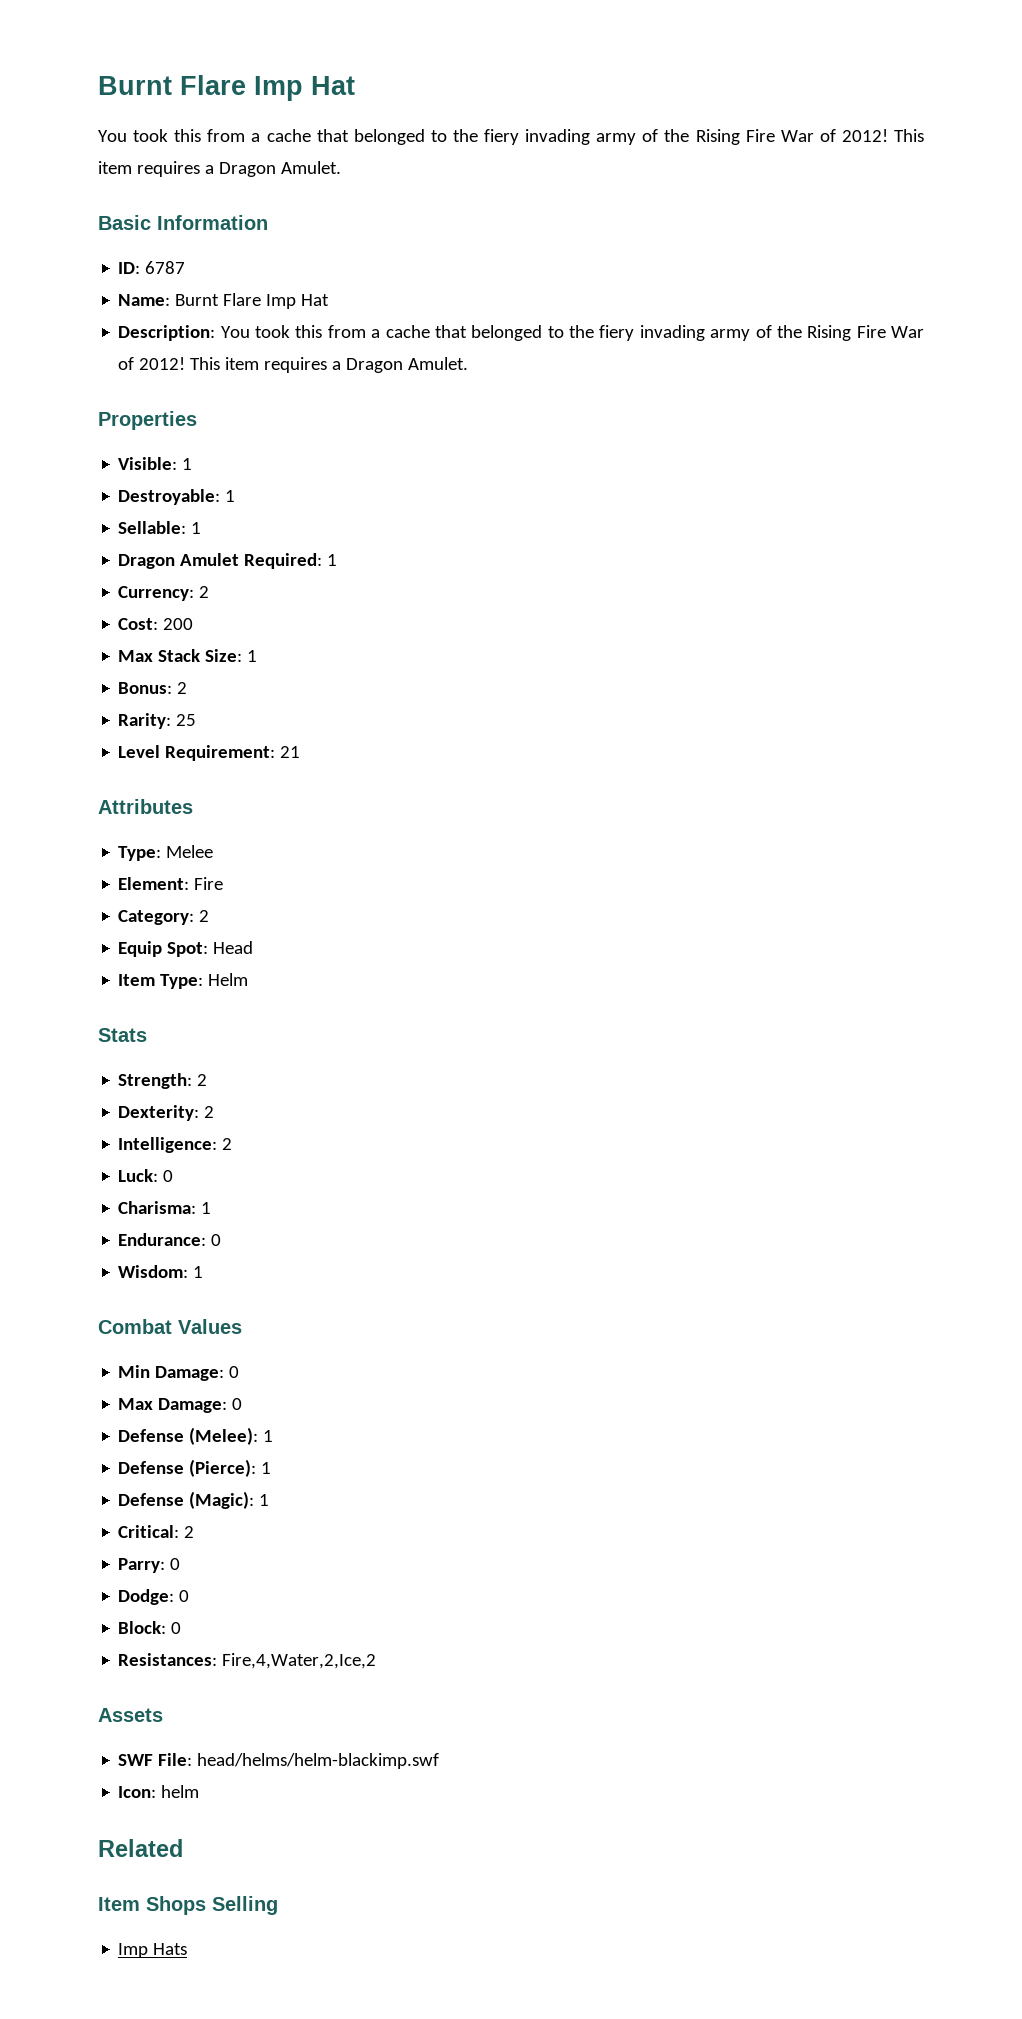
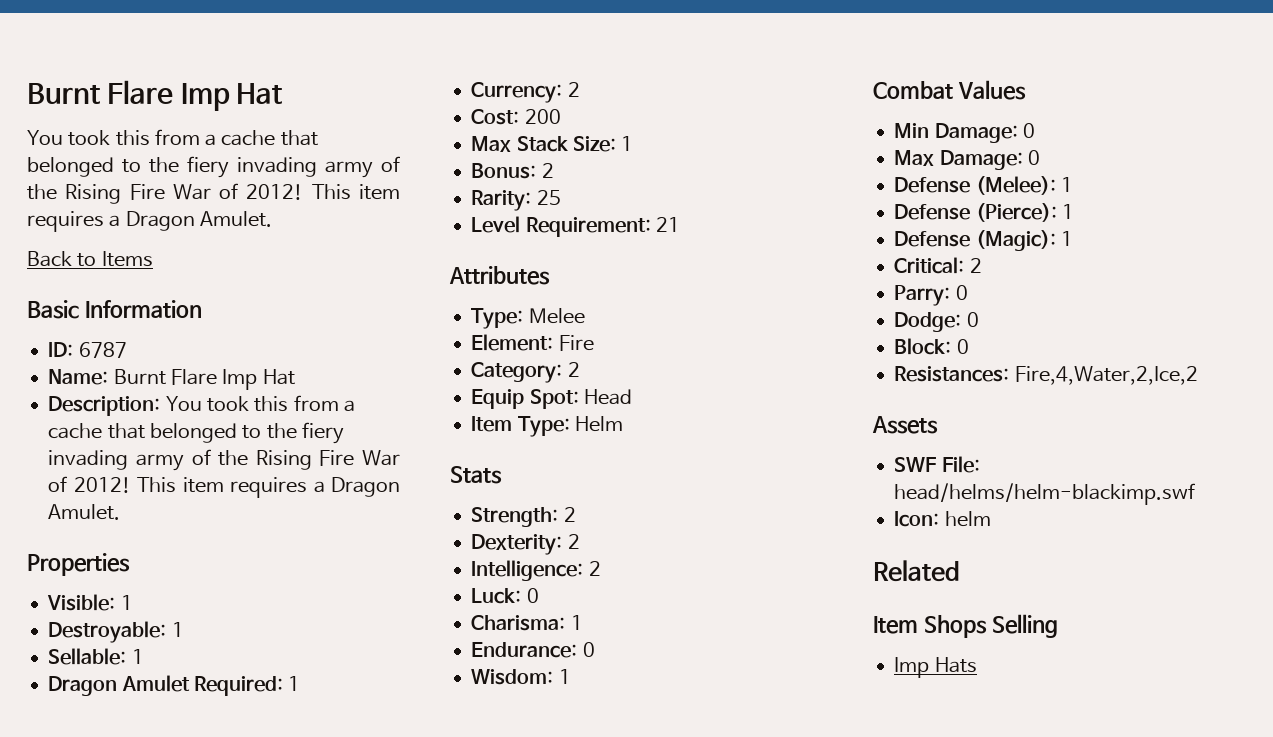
(341, 167) none -> [27,251,153,267] // Back to Items

